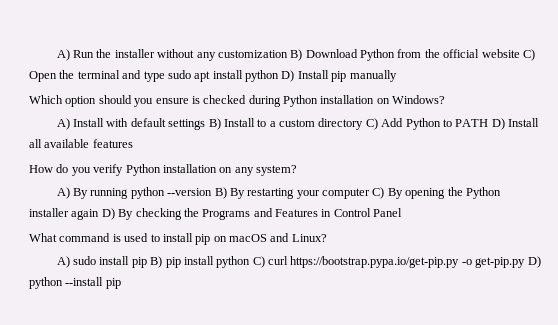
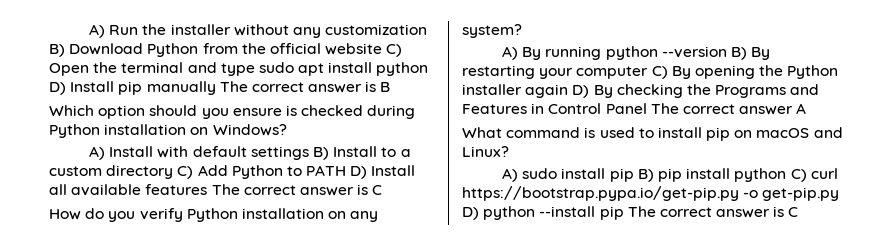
(397, 76) none -> [219,81,391,93] The correct answer is B
(133, 143) none -> [211,184,383,196] The correct answer is C
(403, 212) none -> [650,103,807,115] The correct answer A
(121, 283) none -> [627,206,799,218] The correct answer is C

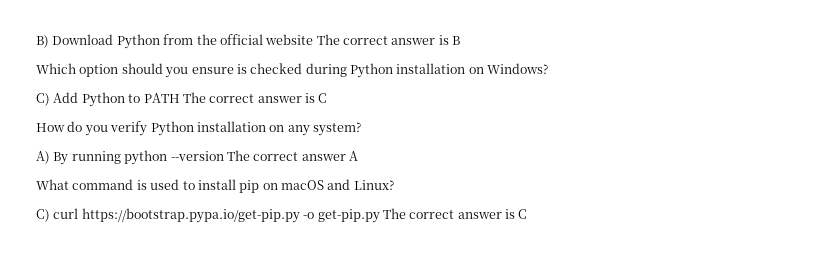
[89,24,428,38] A) Run the installer without any customization -> (36, 41) none
[386,44,403,57] [49,62,429,76] [49,81,216,95] C) Open the terminal and type sudo apt install python D) Install pip manually -> (314, 39) none
[89,146,411,160] [49,165,174,179] A) Install with default settings B) Install to a custom directory -> (549, 68) none
[350,165,416,179] [49,184,208,196] D) Install all available features -> (180, 98) none
[730,47,771,60] [462,65,839,79] [462,84,820,98] [462,103,647,114] B) By restarting your computer C) By opening the Python installer again D) By checking the Programs and Features in Control Panel -> (224, 156) none
[502,168,787,182] A) sudo install pip B) pip install python -> (394, 185) none
[462,206,624,220] D) python --install pip -> (380, 216) none

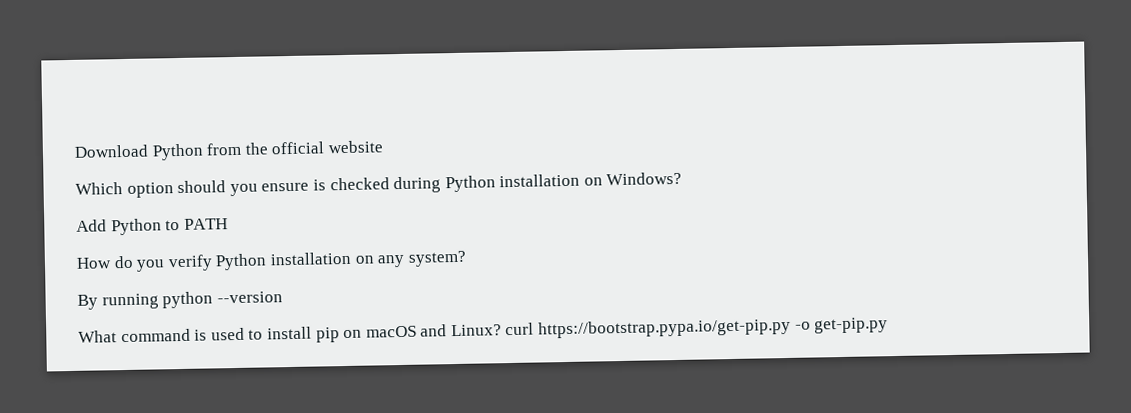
[36,35,49,48] B) -> (74, 151) none
[316,34,461,45] The correct answer is B -> (383, 147) none
[36,93,50,106] C) -> (683, 178) none
[182,92,328,103] The correct answer is C -> (228, 224) none
[36,151,50,164] A) -> (467, 258) none
[226,150,358,161] The correct answer A -> (283, 297) none
[36,209,50,222] // C) -> (502, 330) none
[382,208,528,219] The correct answer is C -> (889, 325) none

